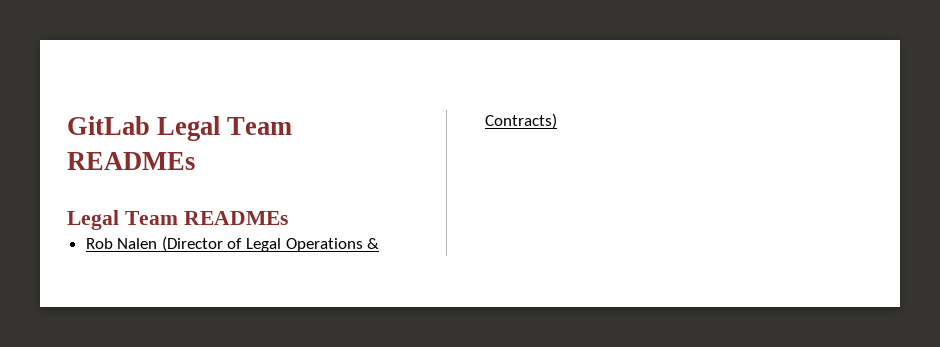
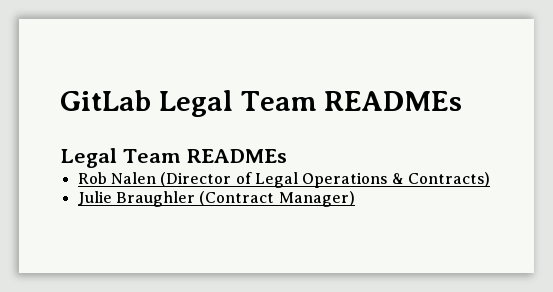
(557, 121) none -> [77,191,355,207] // Julie Braughler (Contract Manager)

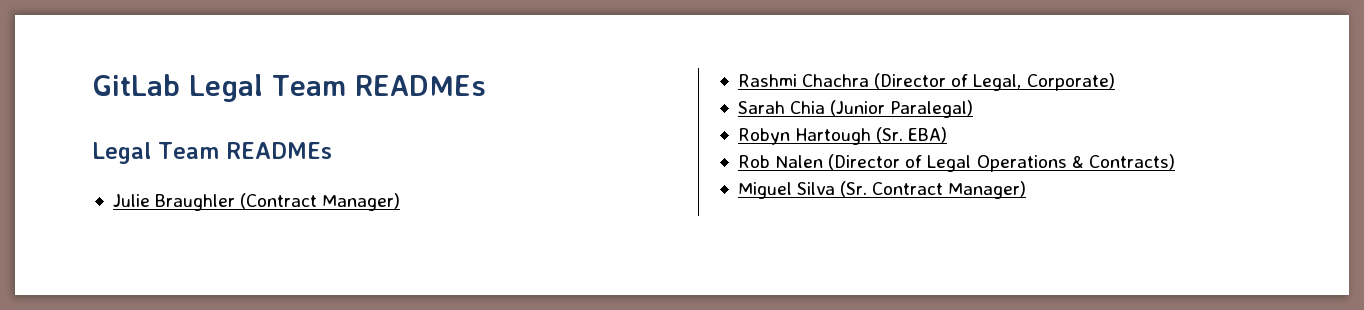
(287, 156) none -> [112,193,401,211] [737,73,1115,91] [737,100,974,118] [737,127,948,145] // Julie Braughler (Contract Manager) // Rashmi Chachra (Director of Legal, Corporate) // Sarah Chia (Junior Paralegal) // Robyn Hartough (Sr. EBA)
[77,191,275,207] Julie Braughler (Contract -> [737,181,944,199] Miguel Silva (Sr. Contract

